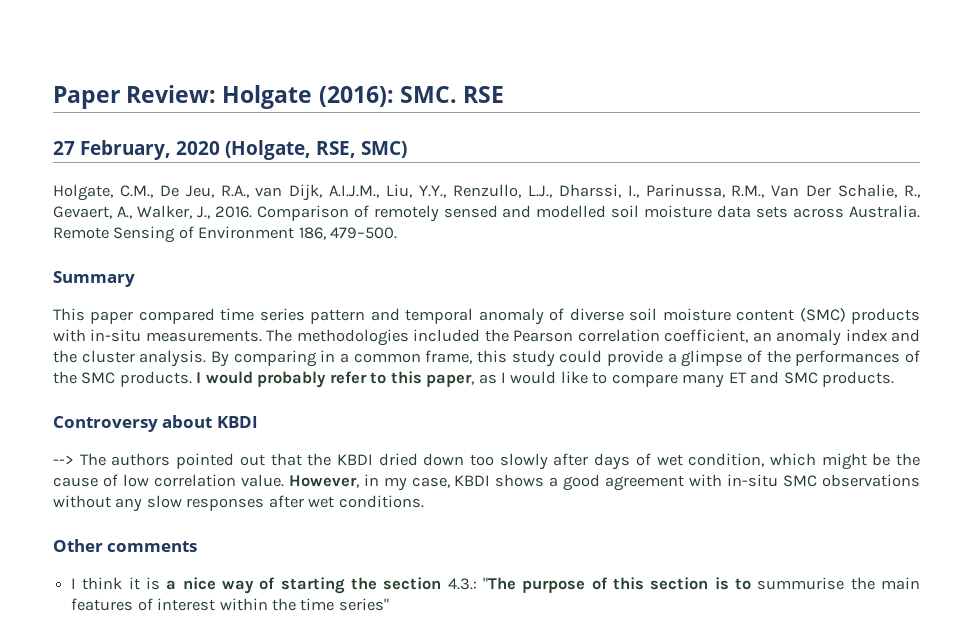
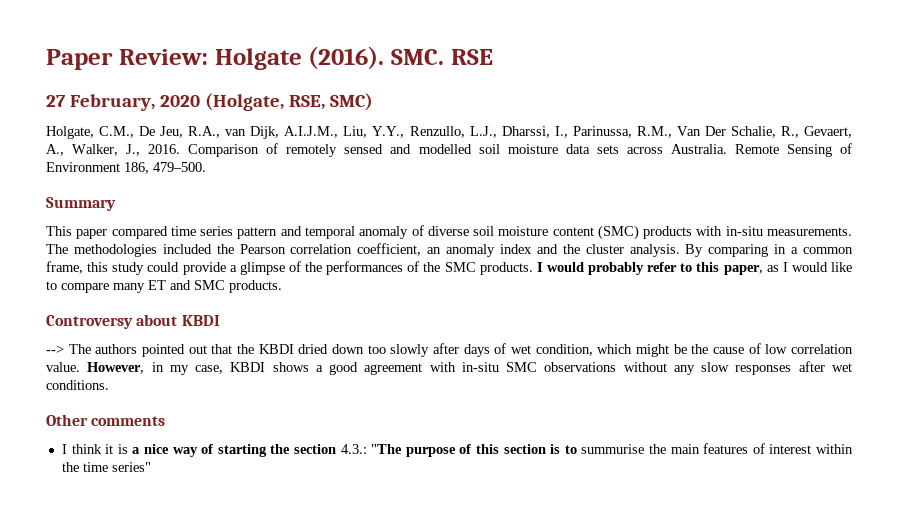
[318,86,394,107] (2016): -> [308,46,385,70] (2016).

